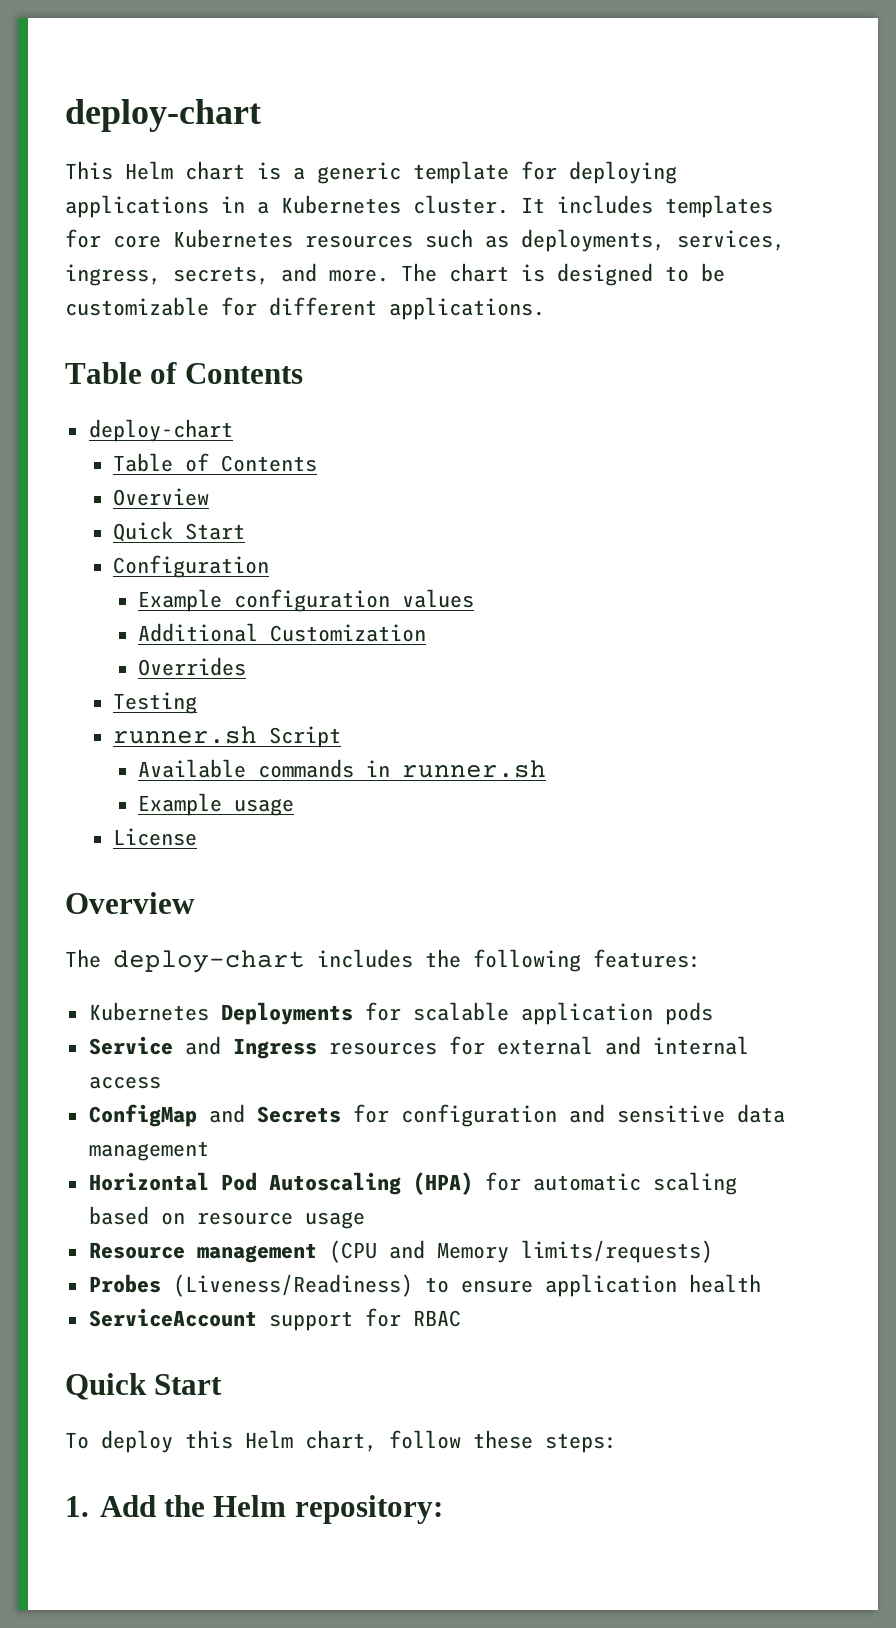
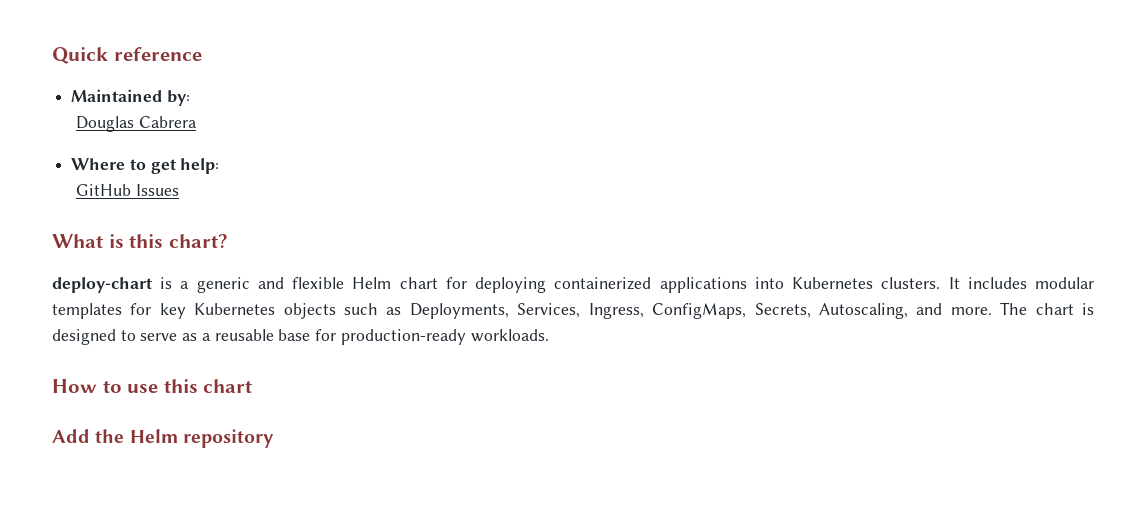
[65,99,261,132] [65,161,677,184] [65,195,509,218] deploy-chart // This Helm chart is a generic template for deploying applications in a Kubernetes cluster. -> [52,47,202,64] [71,89,190,106] [76,116,198,132] [71,158,220,174] [76,184,180,196] [52,234,228,248] [52,277,941,293] Quick reference // Maintained by: // Douglas Cabrera // Where to get help: // GitHub Issues // What is this chart? // deploy-chart is a generic and flexible Helm chart for deploying containerized applications into Kubernetes clusters.
(653, 204) none -> [1035,277,1094,289] modular
[113,229,785,252] [65,264,269,286] core Kubernetes resources such as deployments, services, ingress, secrets, -> [159,303,908,319] key Kubernetes objects such as Deployments, Services, Ingress, ConfigMaps, Secrets, Autoscaling,
[701,263,725,282] [65,297,545,320] [65,362,303,384] [88,419,233,442] [113,453,318,472] [113,488,210,506] [113,521,246,542] [113,555,270,578] [138,589,475,612] [138,623,427,642] [138,657,247,676] [113,692,198,714] [113,726,342,748] [138,759,547,778] [138,793,295,816] [113,828,198,846] [65,892,195,914] [65,949,701,973] [88,1002,713,1025] [88,1036,749,1059] [88,1076,161,1089] [88,1104,785,1127] [88,1141,209,1161] [88,1172,737,1195] [88,1206,365,1229] [88,1240,713,1263] [88,1274,761,1297] [88,1308,461,1331] [65,1373,223,1400] [65,1430,617,1453] [65,1496,89,1517] be customizable for different applications. // Table of Contents // deploy-chart // Table of Contents // Overview // Quick Start // Configuration // Example configuration values // Additional Customization // Overrides // Testing // runner.sh Script // Available commands in runner.sh // Example usage // License // Overview // The deploy-chart includes the following features: // Kubernetes Deployments for scalable application pods // Service and Ingress resources for external and internal access // ConfigMap and Secrets for configuration and sensitive data management // Horizontal Pod Autoscaling (HPA) for automatic scaling based on resource usage // Resource management (CPU and Memory limits/requests) // Probes (Liveness/Readiness) to ensure application health // ServiceAccount support for RBAC // Quick Start // To deploy this Helm chart, follow these steps: // 1. -> [140,329,549,345] [52,379,253,393] serve as a reusable base for production-ready workloads. // How to use this chart //
[294,1495,443,1524] repository: -> [182,429,274,448] repository

